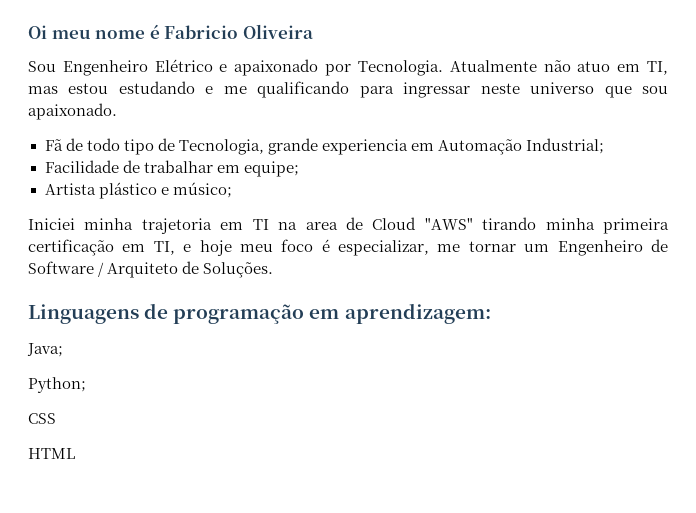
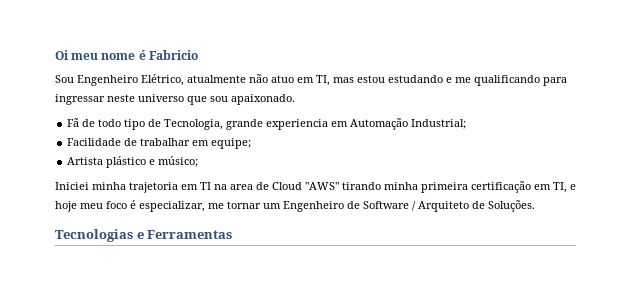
[242,24,313,39] Oliveira -> (198, 55) none
[154,59,537,76] Elétrico e apaixonado por Tecnologia. Atualmente -> [141,74,246,86] Elétrico, atualmente
[28,303,491,324] [27,343,63,357] [28,377,86,393] [28,413,56,424] [28,448,75,459] Linguagens de programação em aprendizagem: // Java; // Python; // CSS // HTML -> [55,229,233,242] Tecnologias e Ferramentas

